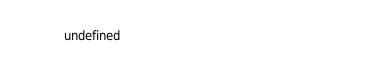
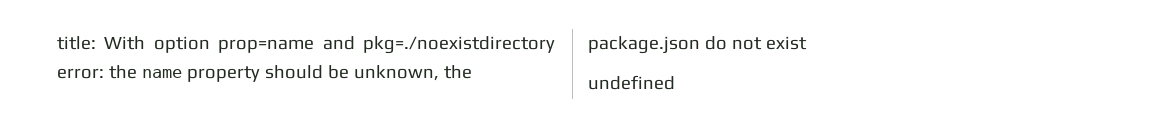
(64, 35) none -> [57,36,555,54] [57,65,472,82] [588,36,807,54] title: With option prop=name and pkg=./noexistdirectory error: the name property should be unknown, the package.json do not exist //

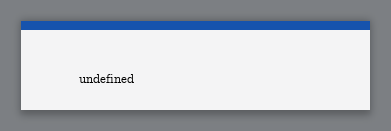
[57,36,555,54] [57,65,472,82] [588,36,807,54] title: With option prop=name and pkg=./noexistdirectory error: the name property should be unknown, the package.json do not exist // -> (79, 78) none

